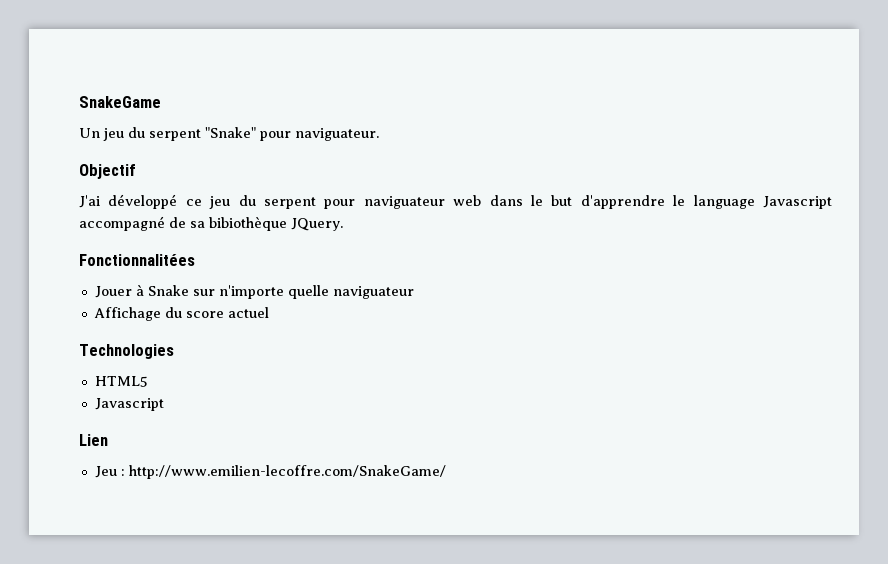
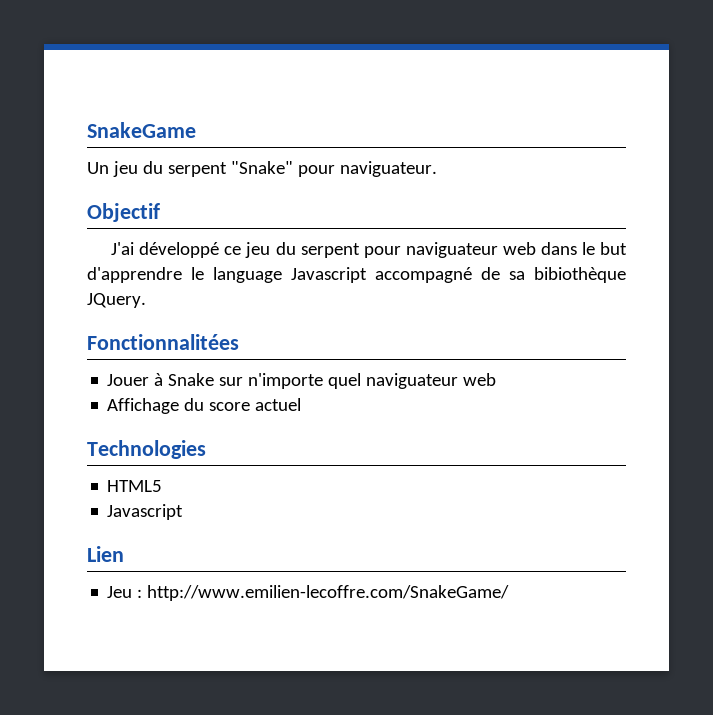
[287,285,414,299] quelle naviguateur -> [328,373,497,389] quel naviguateur web

